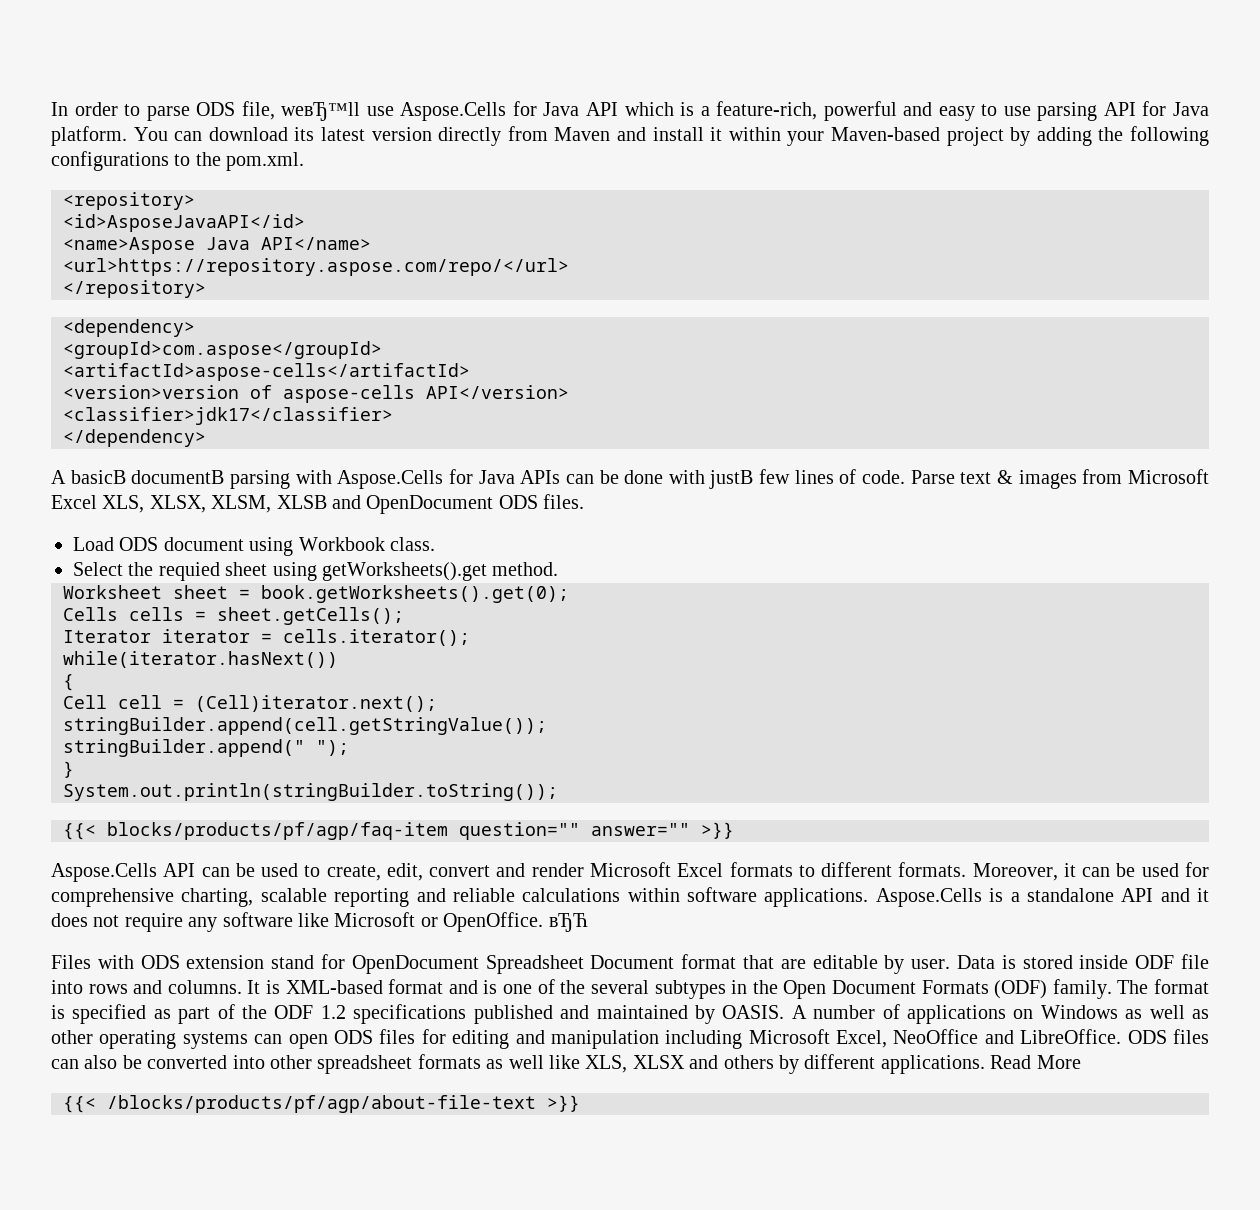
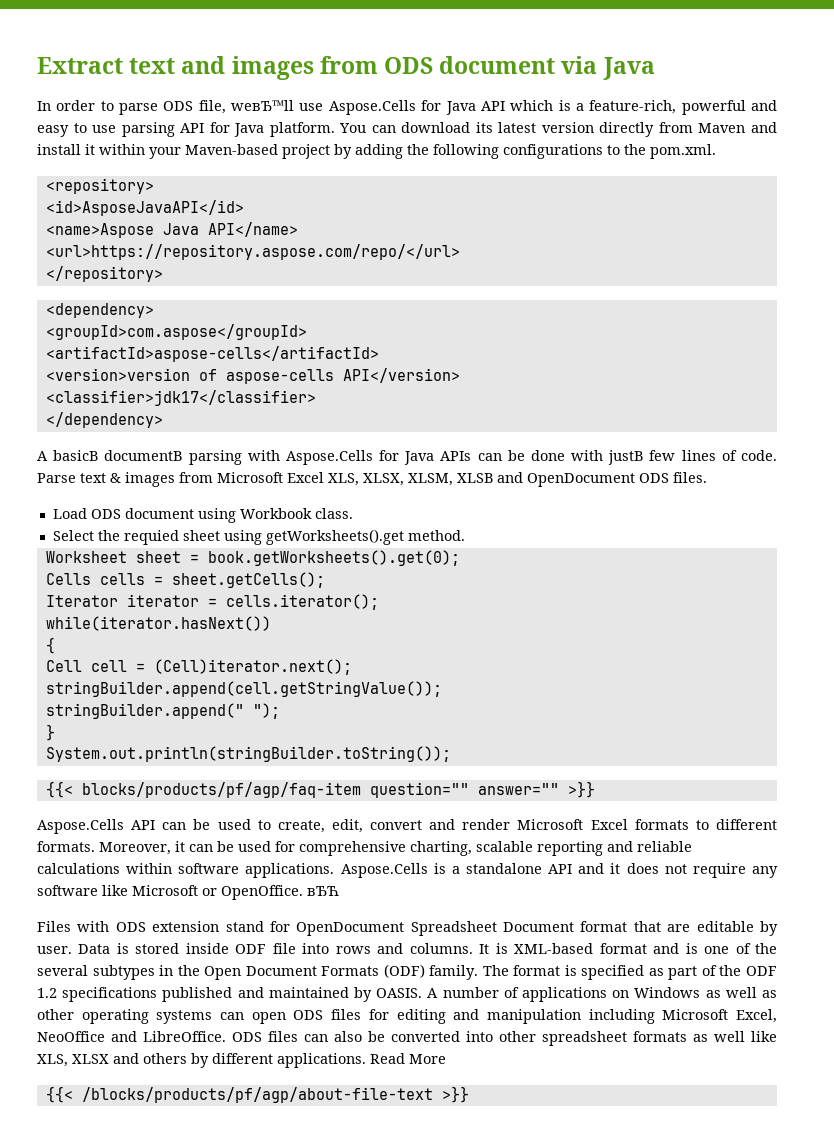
(51, 109) none -> [37,56,655,80] Extract text and images from ODS document via Java //

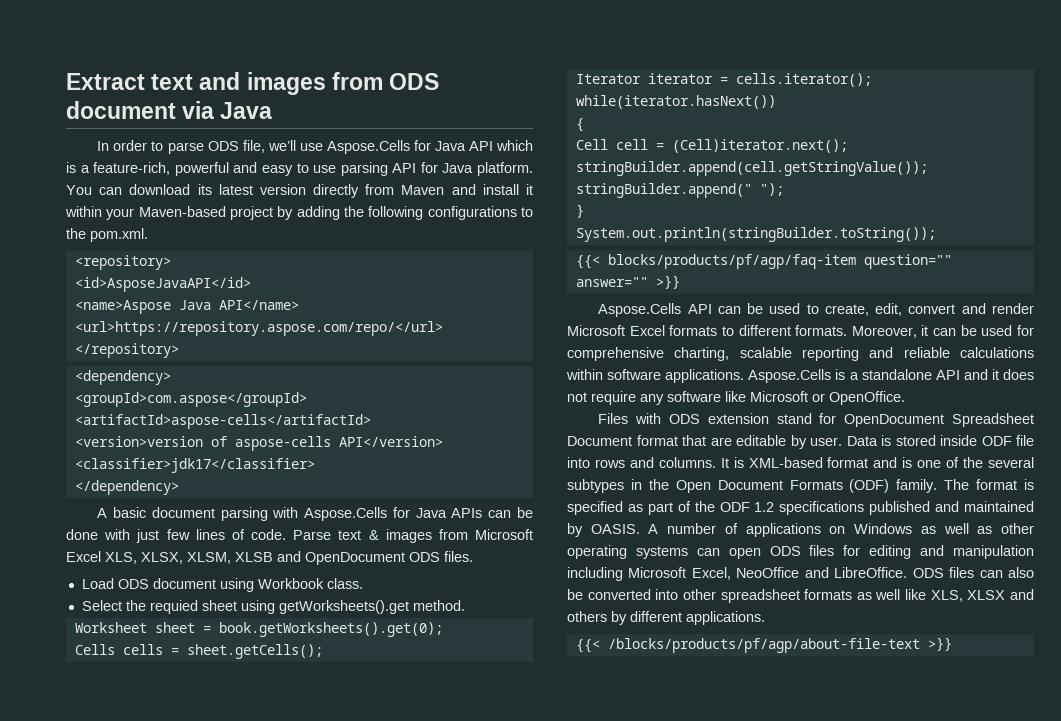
[231,100,295,111] weвЂ™ll -> [267,140,296,151] we’ll
[53,450,183,461] basicВ documentВ -> [113,507,215,518] basic document
[608,450,644,465] justВ -> [136,529,160,543] just
[307,886,339,896] вЂЋ -> (905, 398) none
[370,1053,446,1064] Read More -> (765, 618) none

